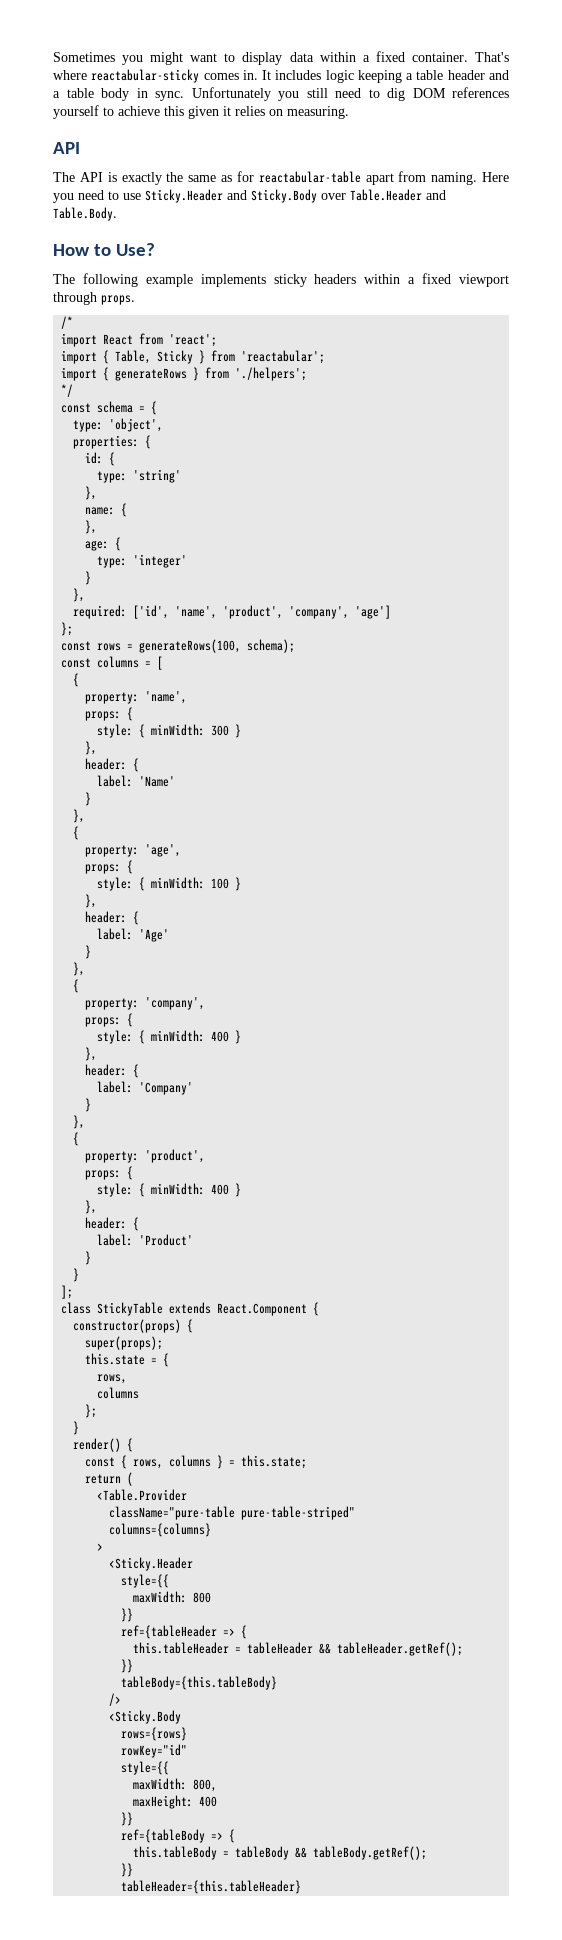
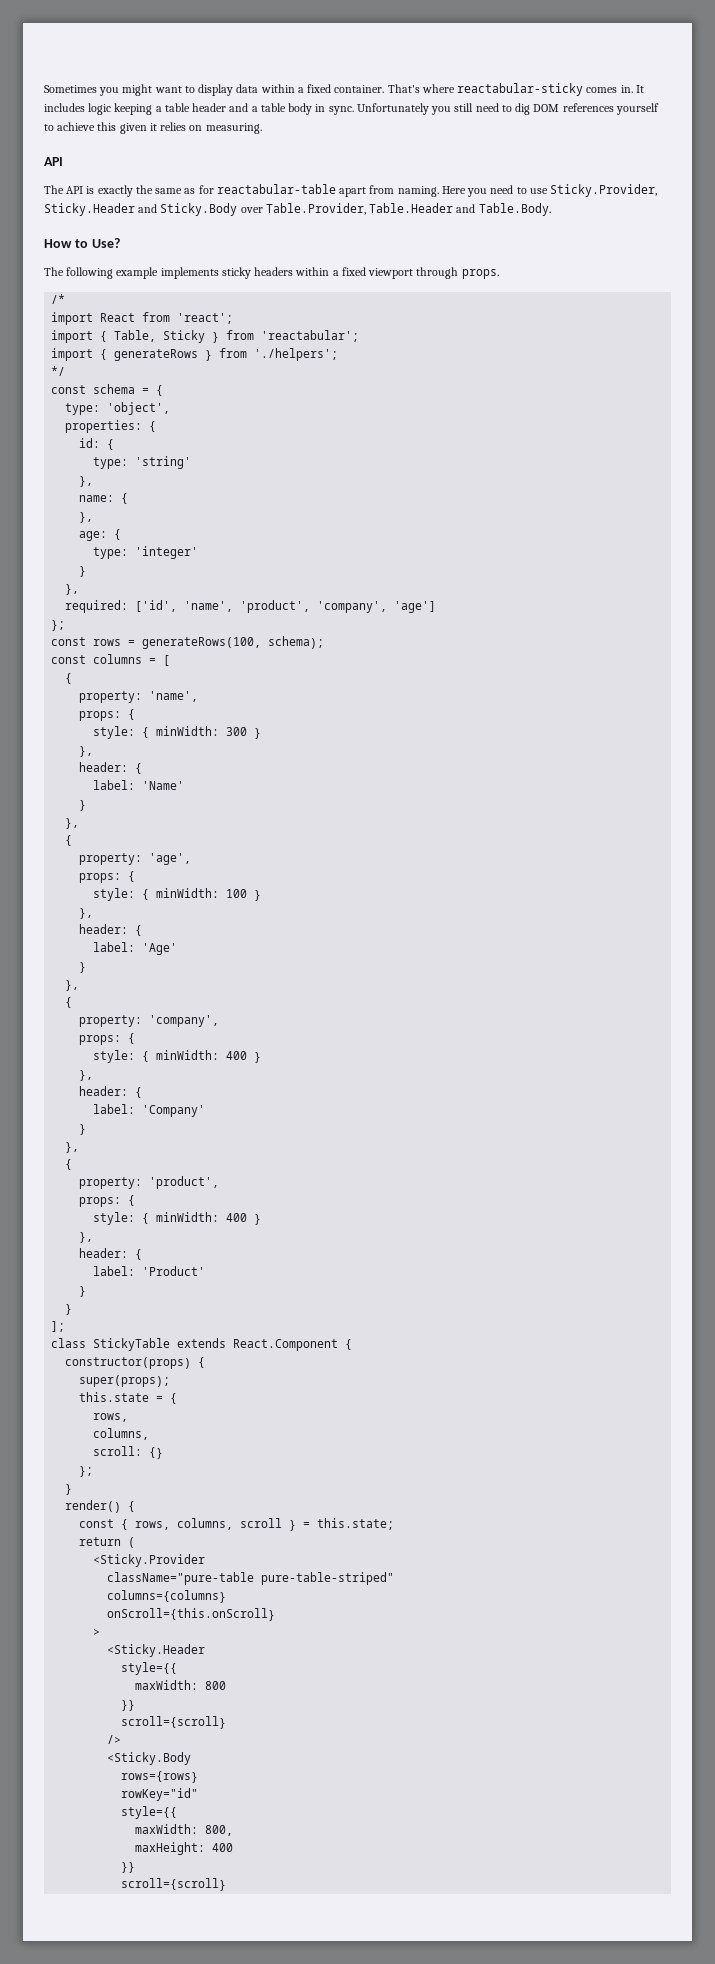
(141, 196) none -> [550,184,658,197] Sticky.Provider,
(346, 196) none -> [265,203,366,215] Table.Provider,
[97,1387,140,1399] columns -> [93,1428,150,1440] [93,1446,164,1459] columns, // scroll: {}
[169,1455,212,1467] columns -> [177,1518,283,1530] columns, scroll
[97,1489,188,1501] <Table.Provider -> [93,1554,206,1567] <Sticky.Provider
(212, 1530) none -> [107,1608,276,1621] // onScroll={this.onScroll}
[121,1625,248,1639] [133,1642,464,1656] [121,1659,134,1673] [121,1676,278,1690] ref={tableHeader => { // this.tableHeader = tableHeader && tableHeader.getRef(); // }} // tableBody={this.tableBody} -> [121,1716,227,1729] scroll={scroll}
[121,1829,236,1843] [133,1846,428,1860] [121,1863,134,1877] [121,1880,302,1894] ref={tableBody => { // this.tableBody = tableBody && tableBody.getRef(); // }} // tableHeader={this.tableHeader} -> [121,1878,227,1891] scroll={scroll}

